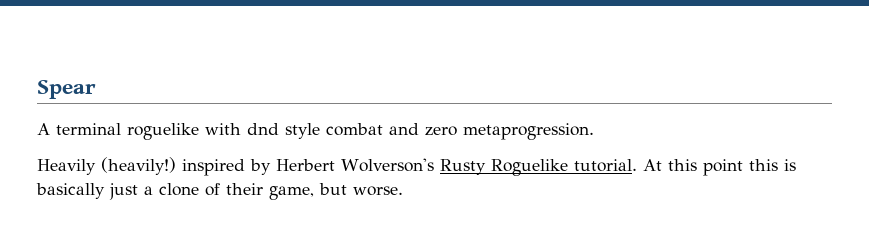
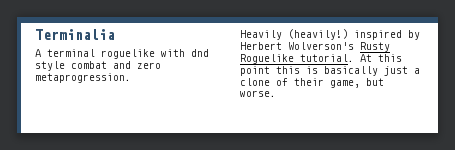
[37,80,96,99] Spear -> [35,29,115,40] Terminalia

